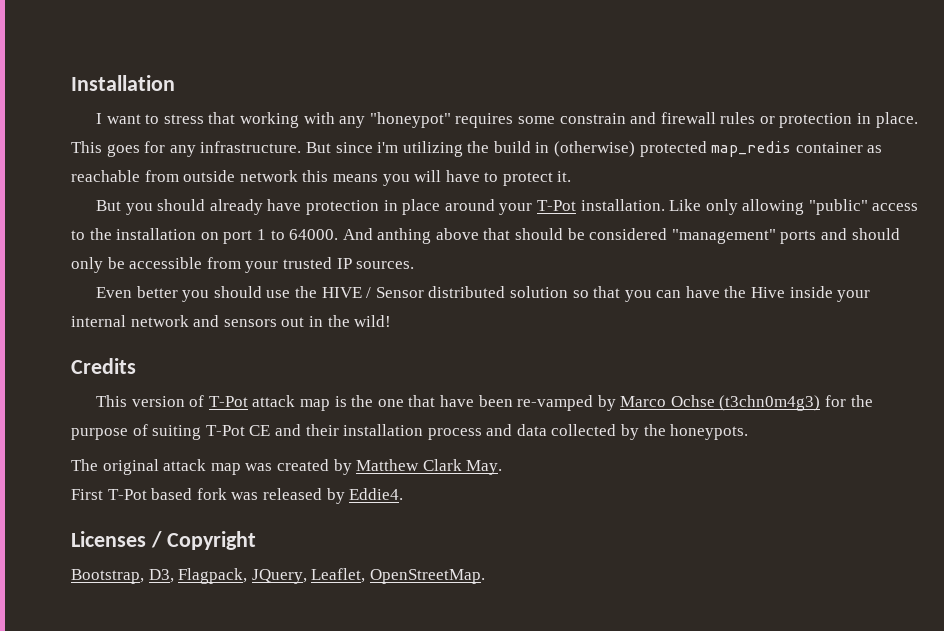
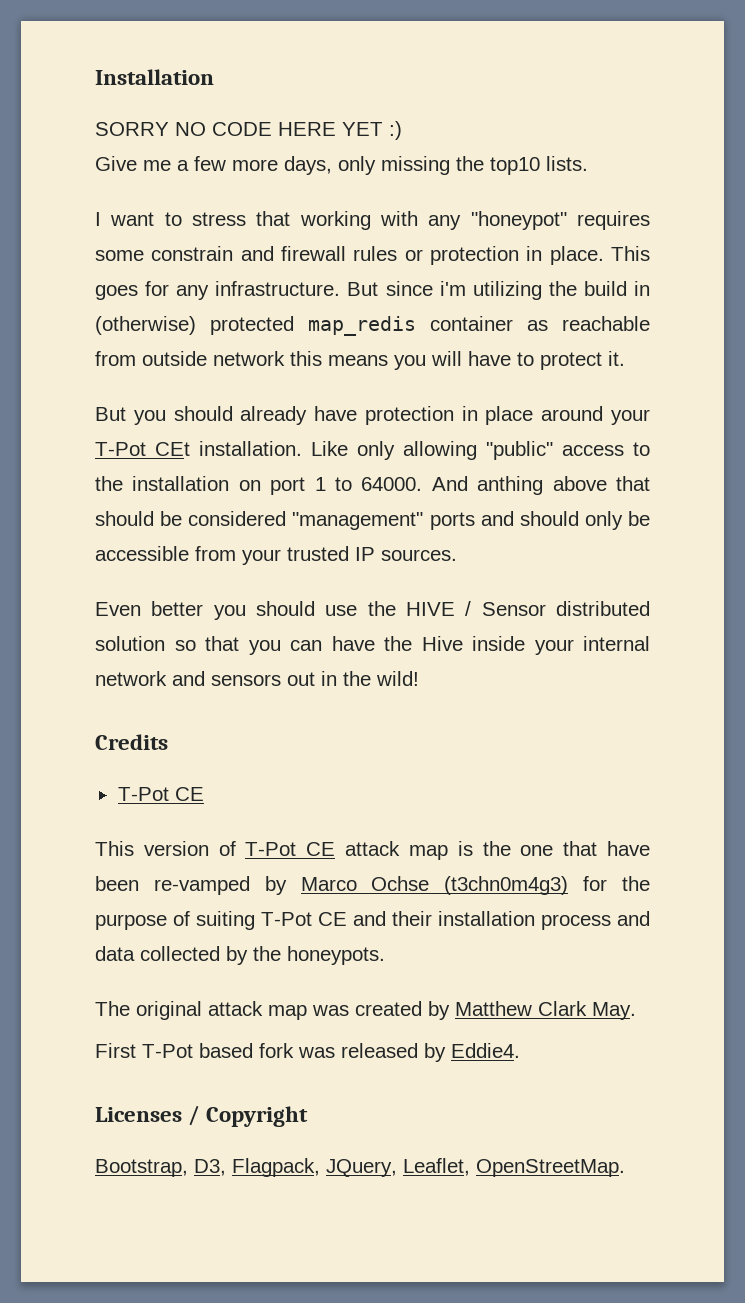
(175, 83) none -> [95,121,402,140] [95,156,588,175] // SORRY NO CODE HERE YET :) // Give me a few more days, only missing the top10 lists.
(576, 205) none -> [155,442,190,456] CEt
(136, 366) none -> [117,787,204,801] // T-Pot CE
(248, 401) none -> [306,842,336,856] CE

